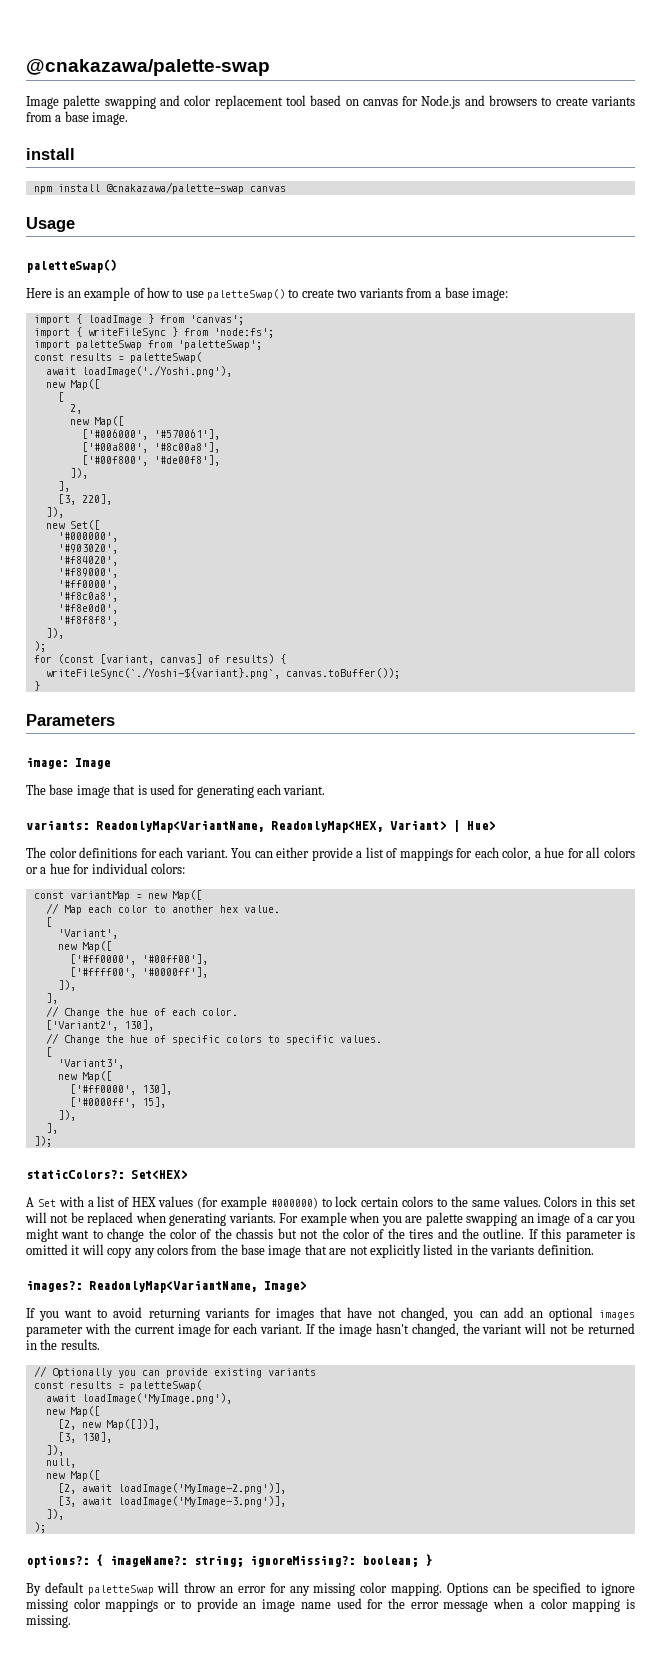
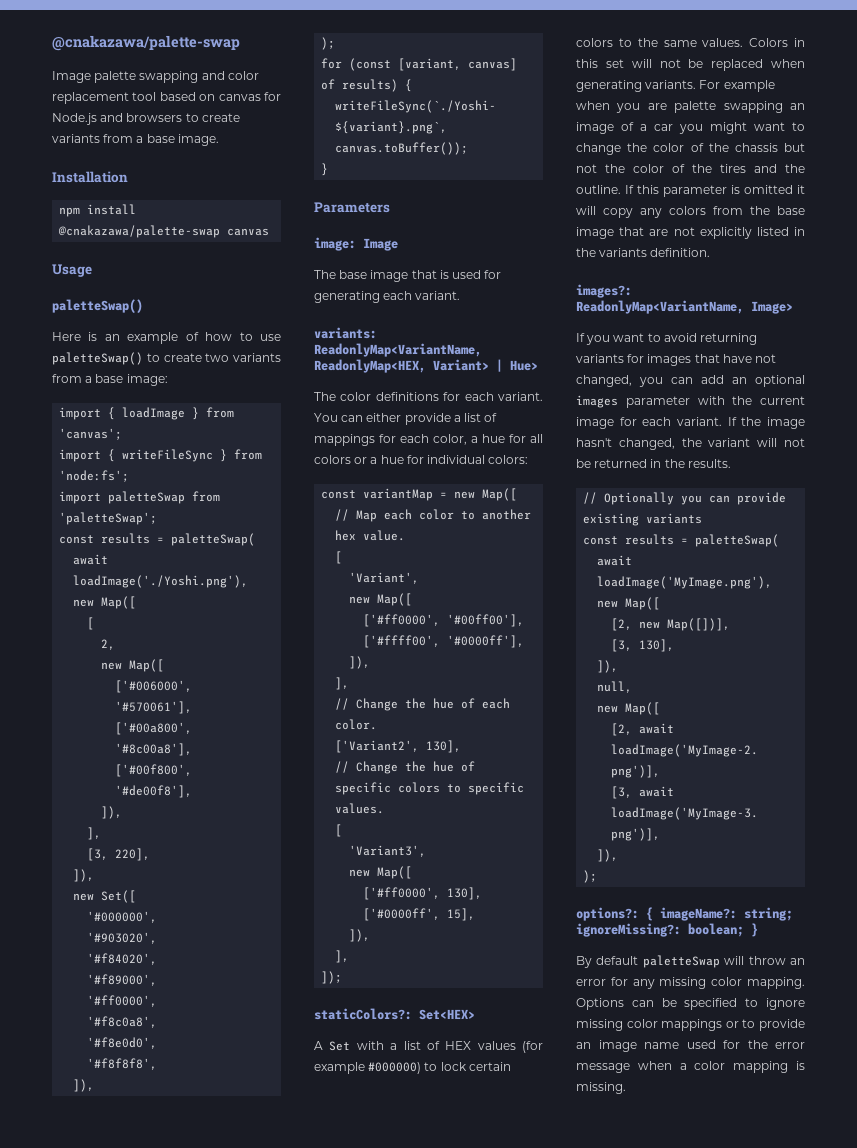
[26,148,75,160] install -> [52,171,128,183] Installation

